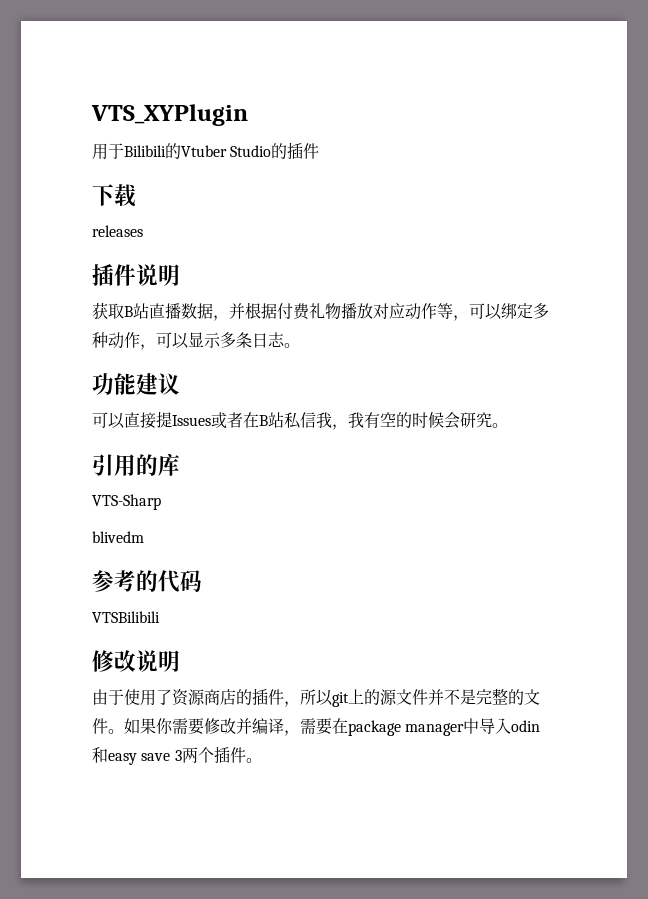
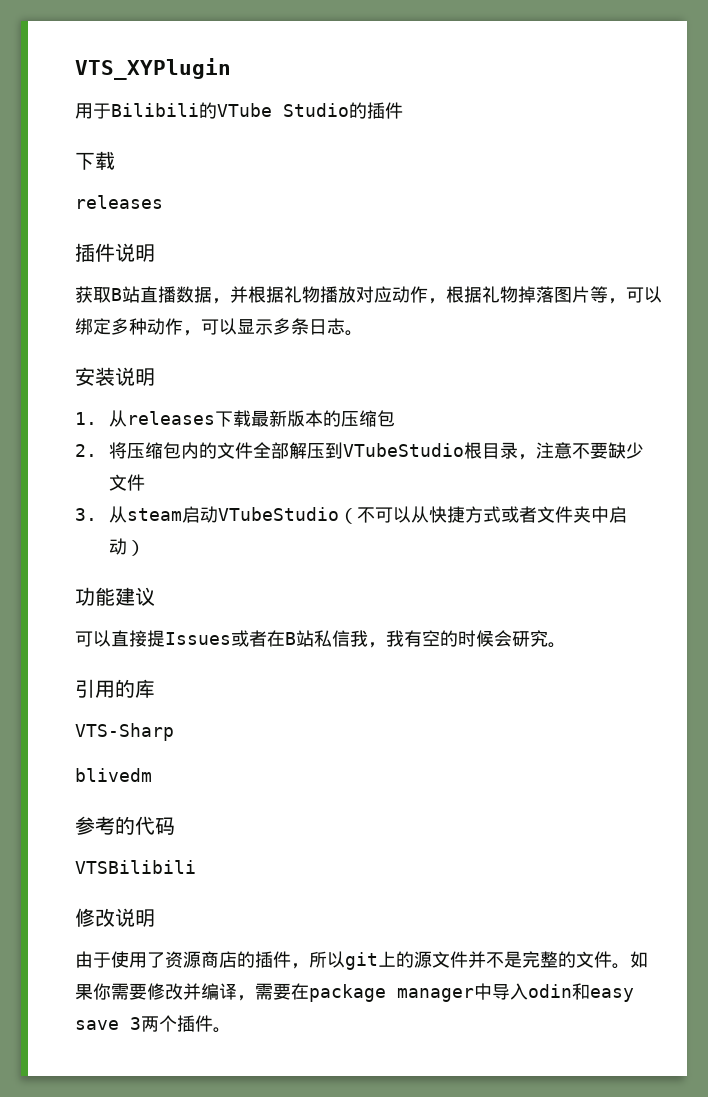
[181,145,227,157] Vtuber -> [217,103,272,117] VTube
[277,303,310,320] 付费 -> (284, 294) none
(437, 311) none -> [428,286,590,304] ，根据礼物掉落图片
(300, 345) none -> [75,367,155,386] [75,410,396,427] [75,442,645,460] [109,474,146,491] [75,506,628,524] [109,538,146,556] // 安装说明 // 1.从releases下载最新版本的压缩包 // 2.将压缩包内的文件全部解压到VTubeStudio根目录，注意不要缺少文件 // 3.从steam启动VTubeStudio（不可以从快捷方式或者文件夹中启动）

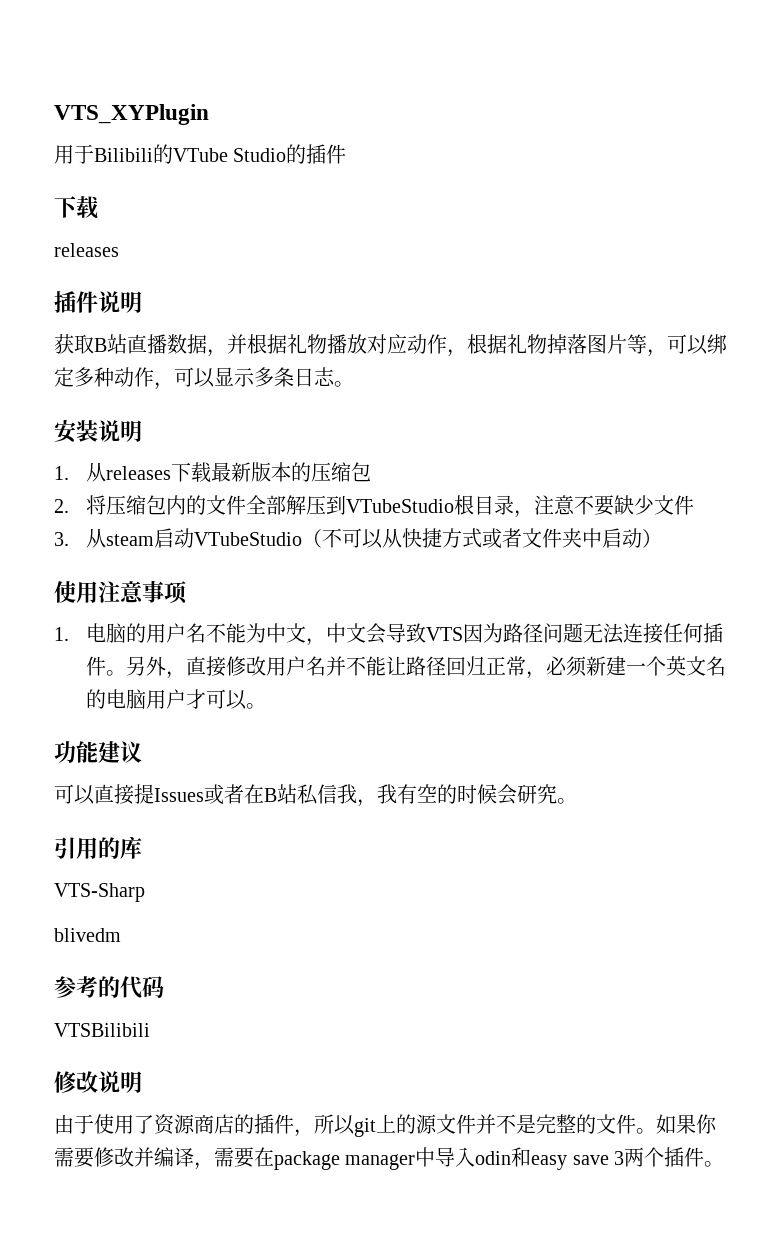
(146, 548) none -> [54,580,187,604] [54,623,724,646] [86,656,727,679] [86,689,267,710] // 使用注意事项 // 1.电脑的用户名不能为中文，中文会导致VTS因为路径问题无法连接任何插件。另外，直接修改用户名并不能让路径回归正常，必须新建一个英文名的电脑用户才可以。

